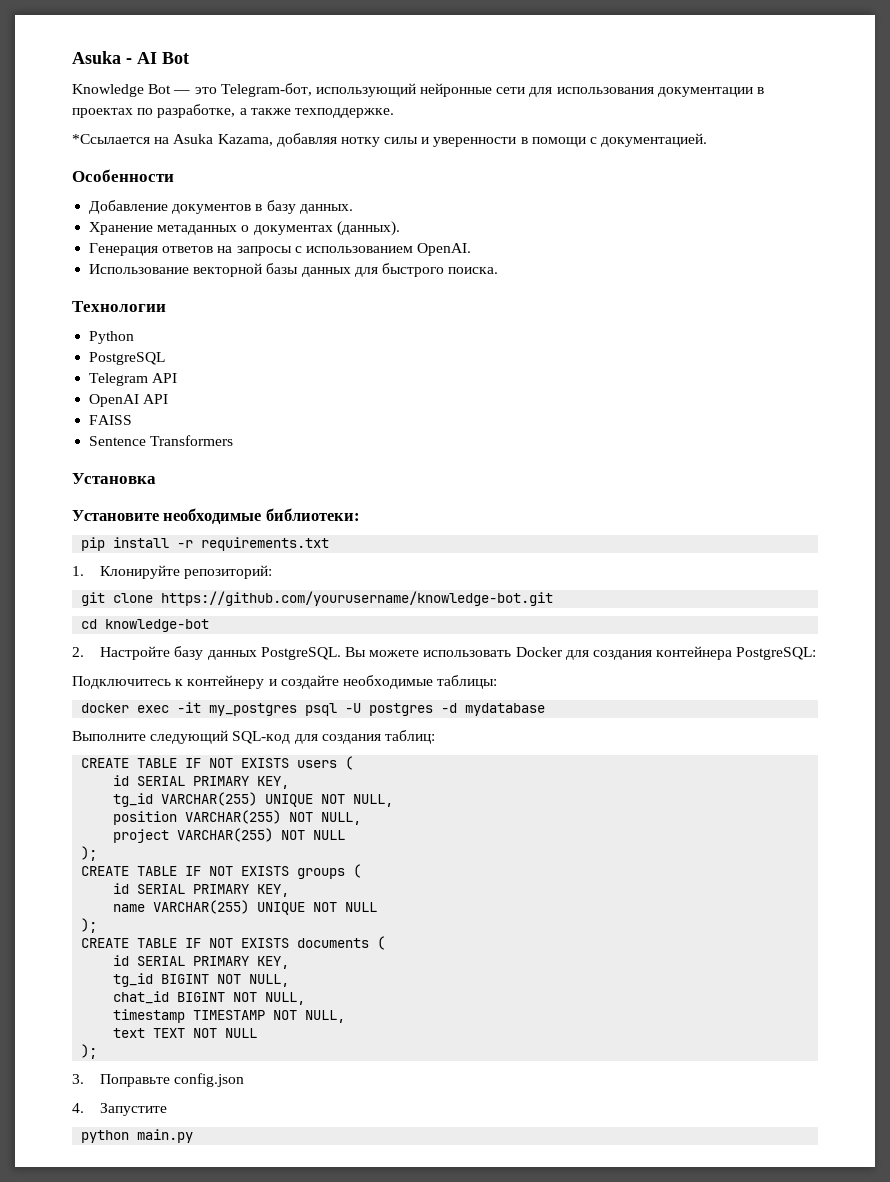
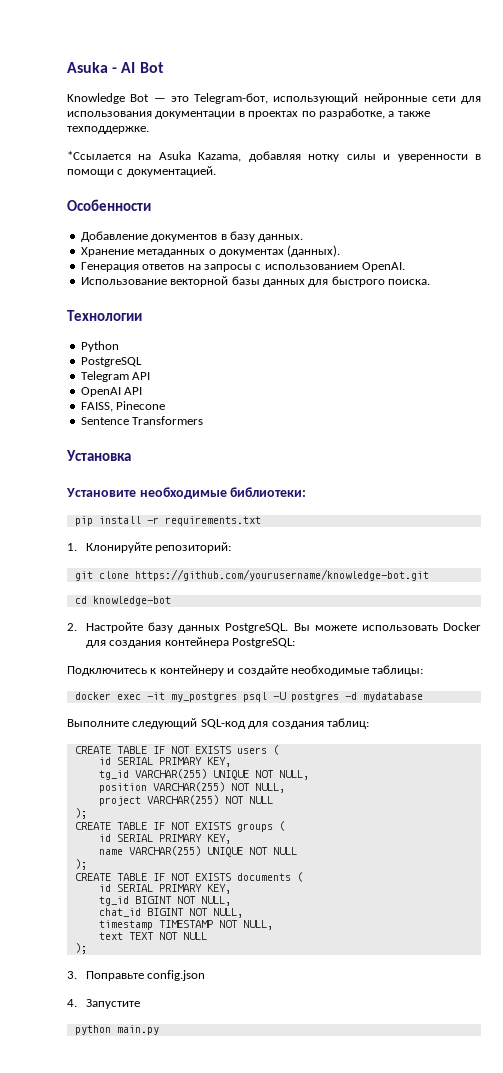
[89,415,133,425] FAISS -> [80,401,166,412] FAISS, Pinecone

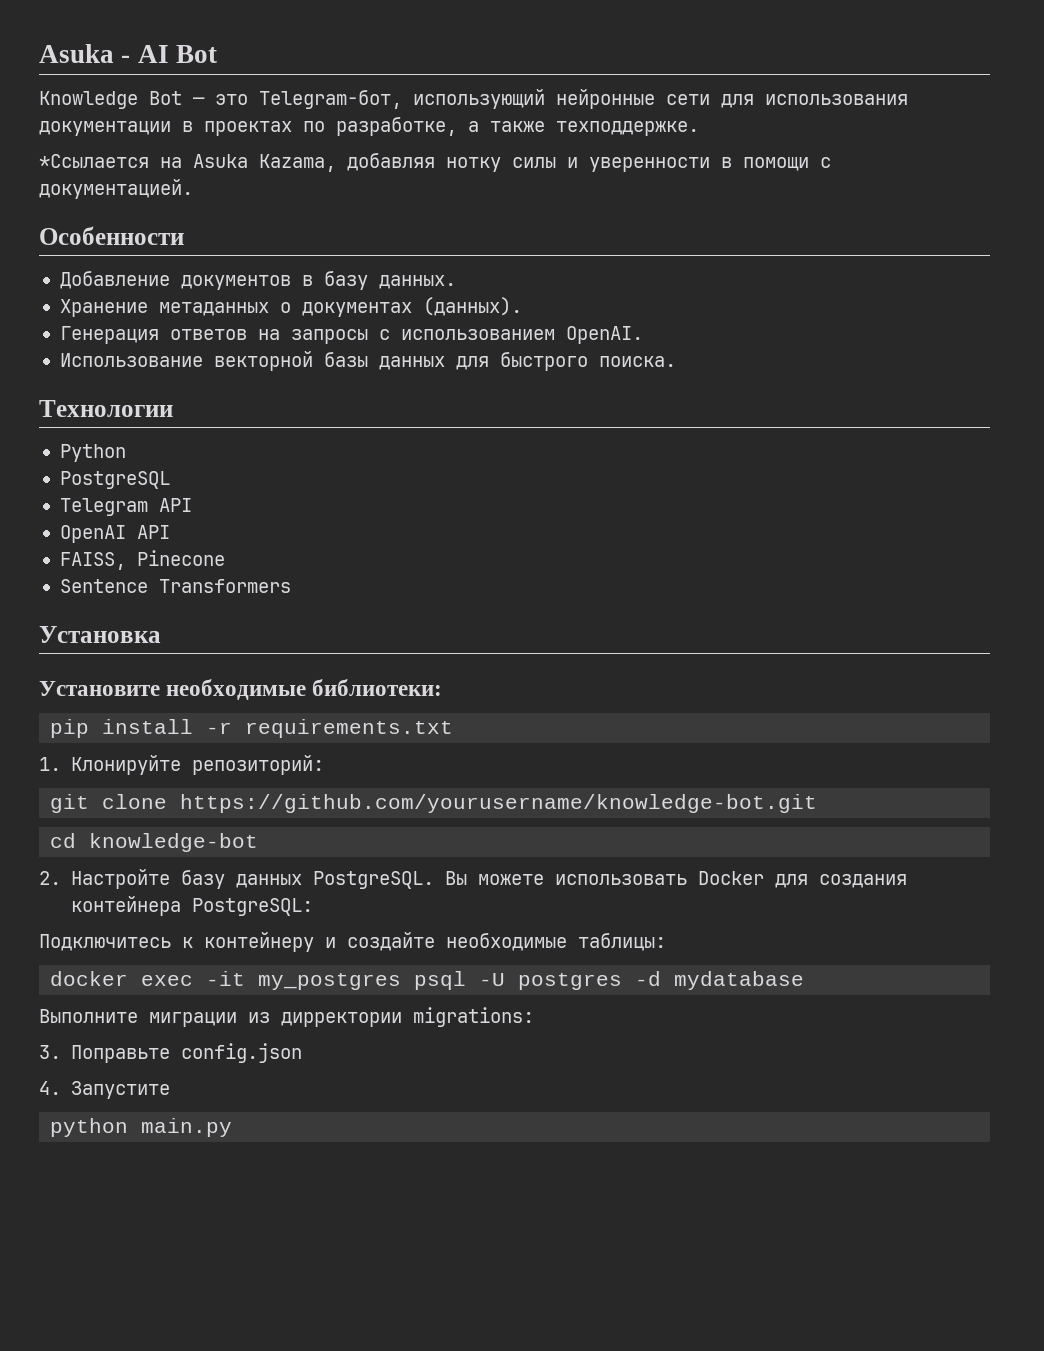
[132,718,369,729] [74,745,279,755] [98,757,231,767] [98,769,309,780] [98,782,285,793] [98,795,273,806] [74,808,87,819] [74,821,285,832] [98,834,231,844] [98,846,297,857] [74,859,87,870] [74,872,303,882] [98,884,231,894] [98,896,231,906] [98,908,243,918] [98,920,273,930] [98,932,207,940] [74,943,87,954] следующий SQL-код для создания таблиц: // CREATE TABLE IF NOT EXISTS users ( // id SERIAL PRIMARY KEY, // tg_id VARCHAR(255) UNIQUE NOT NULL, // position VARCHAR(255) NOT NULL, // project VARCHAR(255) NOT NULL // ); // CREATE TABLE IF NOT EXISTS groups ( // id SERIAL PRIMARY KEY, // name VARCHAR(255) UNIQUE NOT NULL // ); // CREATE TABLE IF NOT EXISTS documents ( // id SERIAL PRIMARY KEY, // tg_id BIGINT NOT NULL, // chat_id BIGINT NOT NULL, // timestamp TIMESTAMP NOT NULL, // text TEXT NOT NULL // ); -> [149,1007,534,1027] миграции из дирректории migrations:

